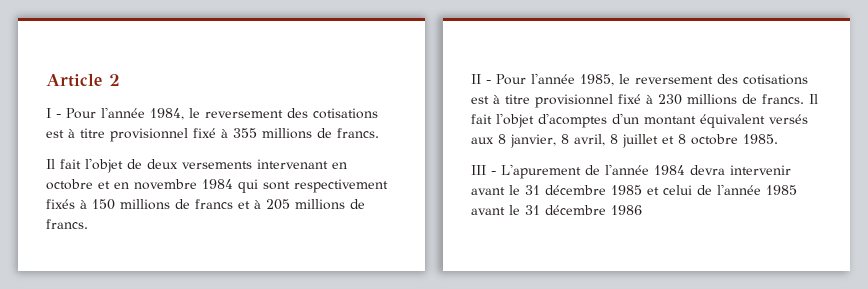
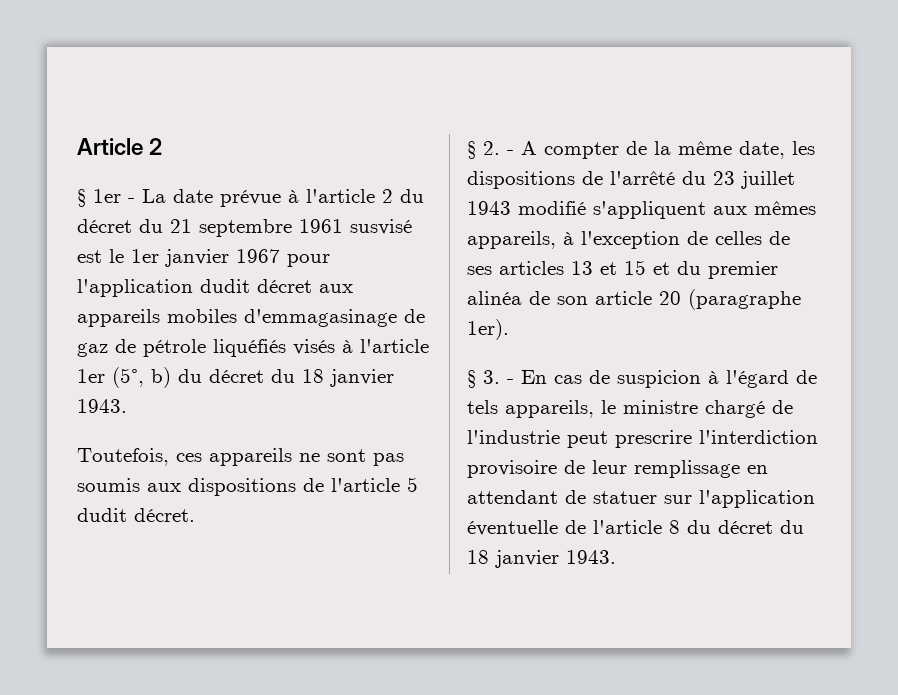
[46,107,378,120] [46,128,379,142] [46,158,347,173] [46,179,388,193] [46,199,365,210] [46,219,88,229] [471,73,808,86] [471,94,818,108] [471,113,808,128] [471,134,778,148] [471,164,791,179] [471,184,797,195] [471,205,642,215] I - Pour l'année 1984, le reversement des cotisations est à titre provisionnel fixé à 355 millions de francs. // Il fait l'objet de deux versements intervenant en octobre et en novembre 1984 qui sont respectivement fixés à 150 millions de francs et à 205 millions de francs. // II - Pour l'année 1985, le reversement des cotisations est à titre provisionnel fixé à 230 millions de francs. Il fait l'objet d'acomptes d'un montant équivalent versés aux 8 janvier, 8 avril, 8 juillet et 8 octobre 1985. // III - L'apurement de l'année 1984 devra intervenir avant le 31 décembre 1985 et celui de l'année 1985 avant le 31 décembre 1986 -> [77,189,424,207] [77,219,412,237] [77,249,330,267] [77,279,353,297] [77,309,425,327] [77,339,429,357] [77,367,394,388] [77,399,127,413] [77,448,404,466] [77,477,418,496] [77,508,195,522] [467,141,815,159] [467,171,795,189] [467,201,816,219] [467,231,790,249] [467,260,778,279] [467,289,801,310] [467,319,509,340] [467,370,817,388] [467,400,793,418] [467,430,818,448] [467,460,768,478] [467,490,815,508] [467,520,804,536] [467,550,616,568] § 1er - La date prévue à l'article 2 du décret du 21 septembre 1961 susvisé est le 1er janvier 1967 pour l'application dudit décret aux appareils mobiles d'emmagasinage de gaz de pétrole liquéfiés visés à l'article 1er (5°, b) du décret du 18 janvier 1943. // Toutefois, ces appareils ne sont pas soumis aux dispositions de l'article 5 dudit décret. // § 2. - A compter de la même date, les dispositions de l'arrêté du 23 juillet 1943 modifié s'appliquent aux mêmes appareils, à l'exception de celles de ses articles 13 et 15 et du premier alinéa de son article 20 (paragraphe 1er). // § 3. - En cas de suspicion à l'égard de tels appareils, le ministre chargé de l'industrie peut prescrire l'interdiction provisoire de leur remplissage en attendant de statuer sur l'application éventuelle de l'article 8 du décret du 18 janvier 1943.

